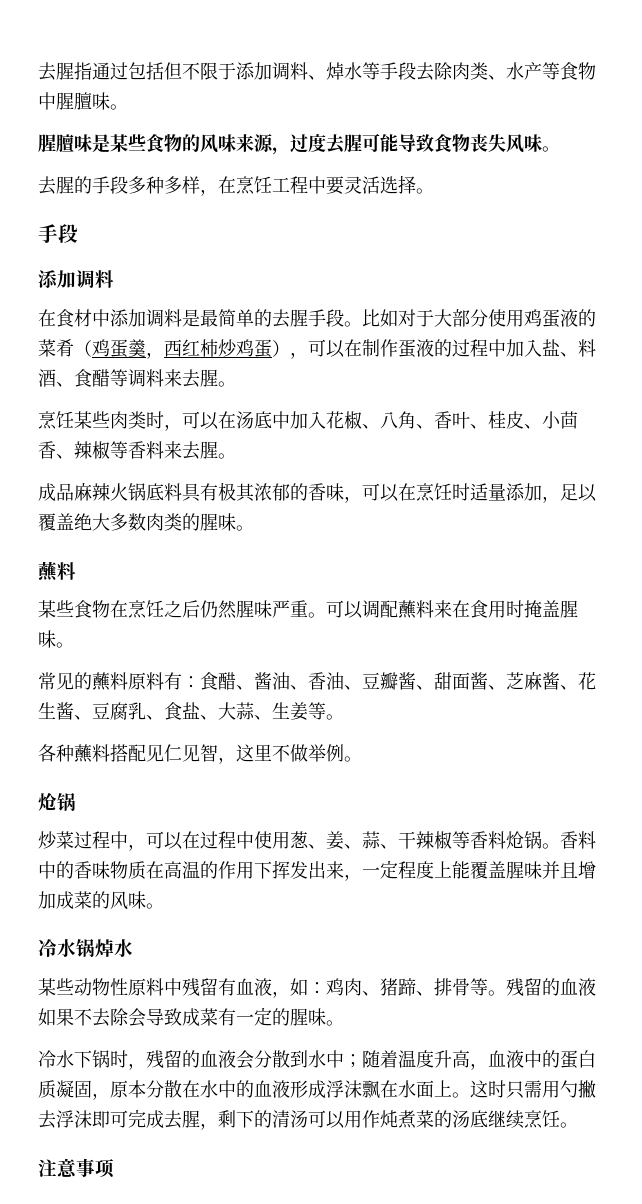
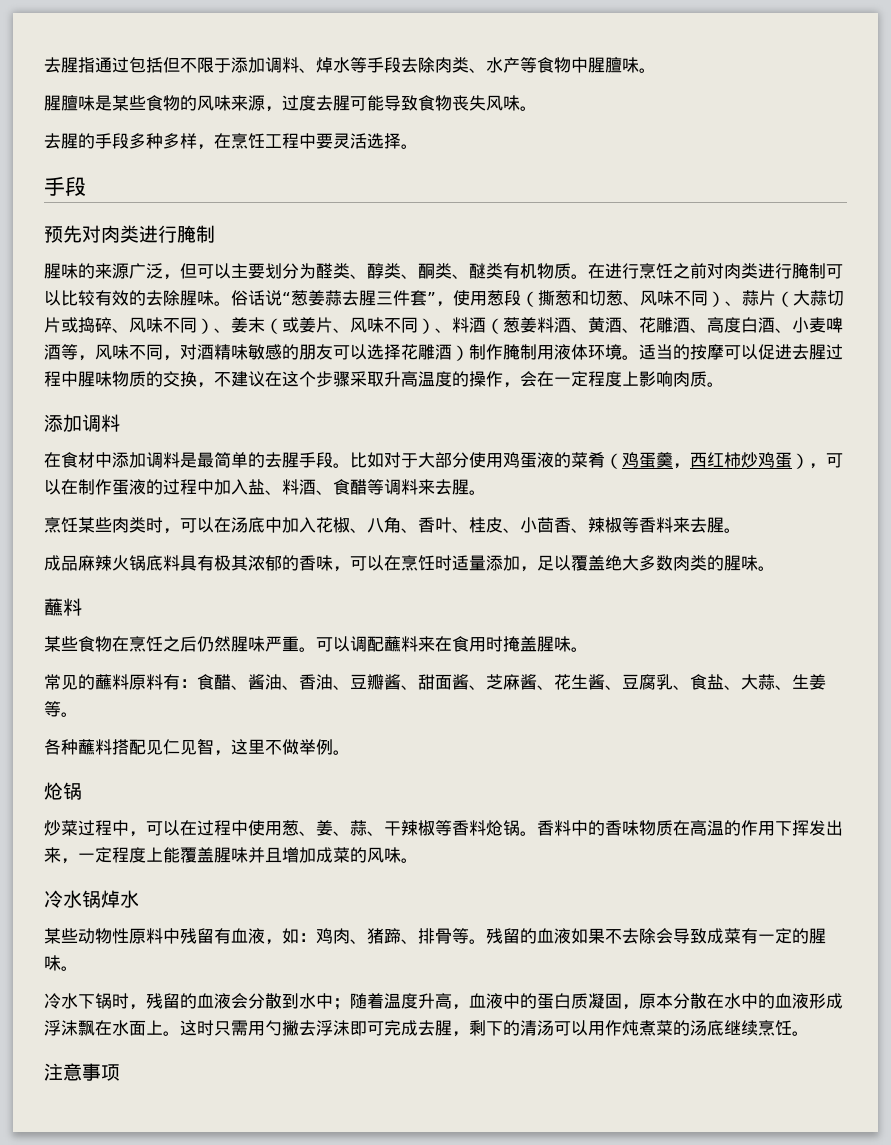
(78, 233) none -> [44,225,215,243] [44,263,843,280] [44,290,844,307] [44,316,843,334] [44,344,843,361] [44,371,724,388] // 预先对肉类进行腌制 // 腥味的来源广泛，但可以主要划分为醛类、醇类、酮类、醚类有机物质。在进行烹饪之前对肉类进行腌制可以比较有效的去除腥味。俗话说“葱姜蒜去腥三件套”，使用葱段（撕葱和切葱、风味不同）、蒜片（大蒜切片或捣碎、风味不同）、姜末（或姜片、风味不同）、料酒（葱姜料酒、黄酒、花雕酒、高度白酒、小麦啤酒等，风味不同，对酒精味敏感的朋友可以选择花雕酒）制作腌制用液体环境。适当的按摩可以促进去腥过程中腥味物质的交换，不建议在这个步骤采取升高温度的操作，会在一定程度上影响肉质。

